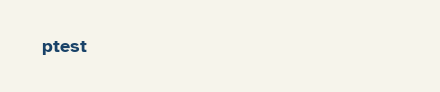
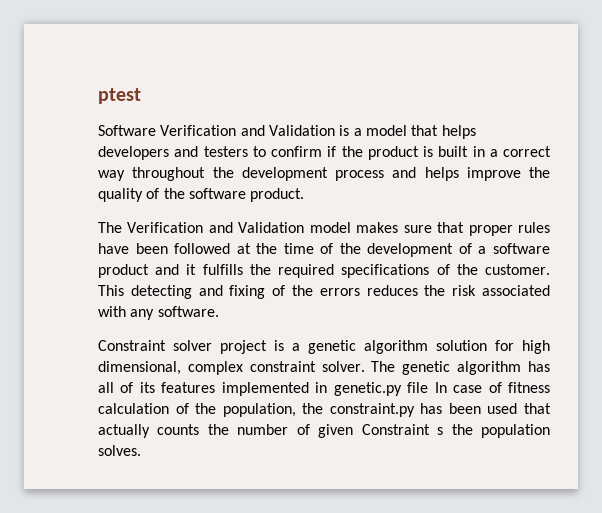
(87, 48) none -> [98,125,476,139] [98,146,551,160] [98,167,550,181] [98,188,305,202] [98,222,550,236] [98,243,551,257] [98,264,550,278] [98,285,551,299] [98,306,219,320] [98,340,550,354] [98,361,550,375] [98,382,550,396] [98,403,551,417] [98,424,550,438] [98,445,141,456] // Software Verification and Validation is a model that helps developers and testers to confirm if the product is built in a correct way throughout the development process and helps improve the quality of the software product. // The Verification and Validation model makes sure that proper rules have been followed at the time of the development of a software product and it fulfills the required specifications of the customer. This detecting and fixing of the errors reduces the risk associated with any software. // Constraint solver project is a genetic algorithm solution for high dimensional, complex constraint solver. The genetic algorithm has all of its features implemented in genetic.py file In case of fitness calculation of the population, the constraint.py has been used that actually counts the number of given Constraint s the population solves.

